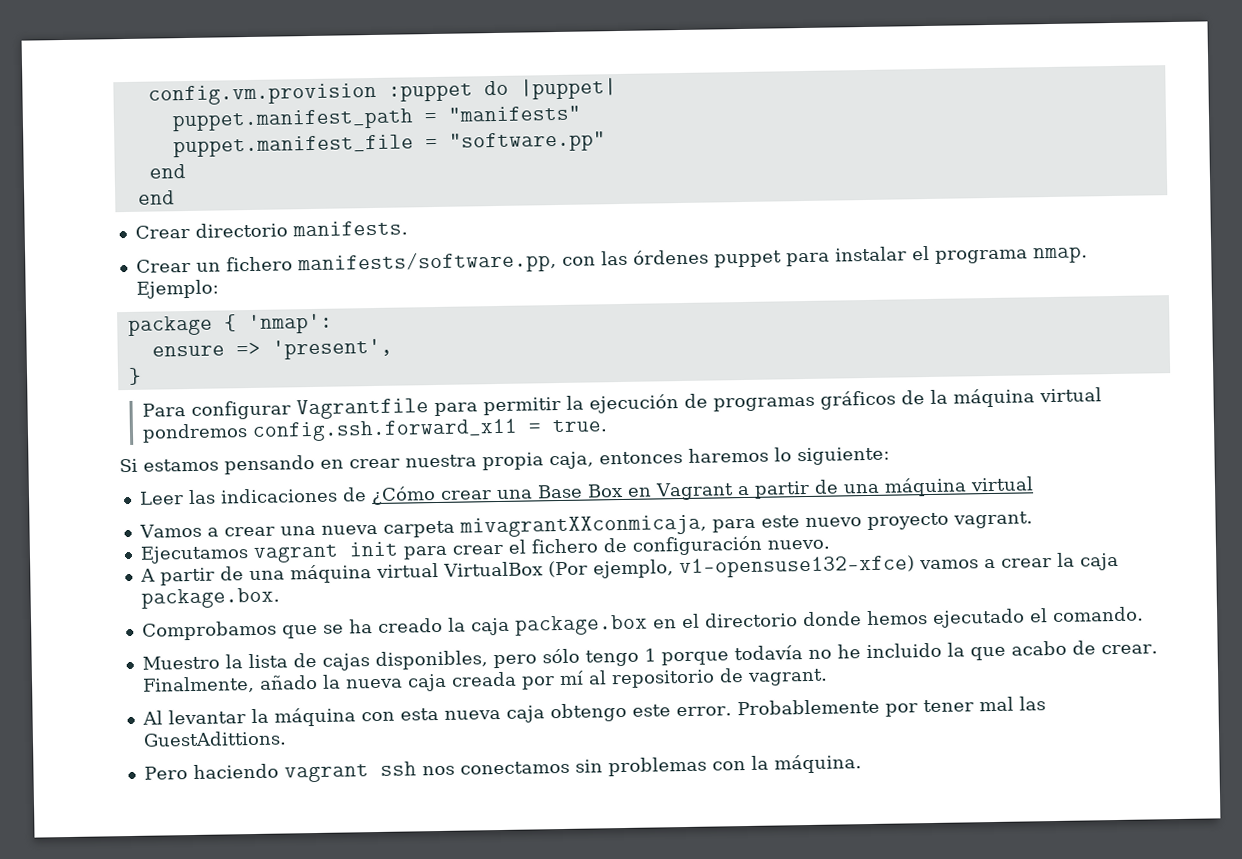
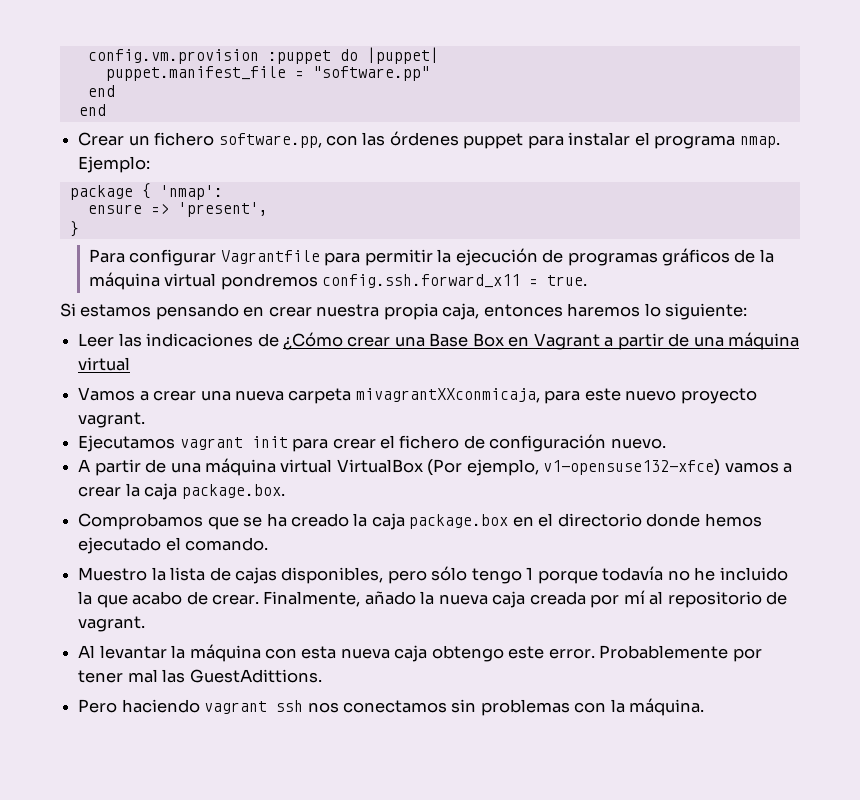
[171,105,581,132] // puppet.manifest_path = "manifests" -> (439, 55) none
[134,220,408,239] // Crear directorio manifests. -> (106, 110) none
[296,250,557,276] manifests/software.pp, -> [218,133,322,148] software.pp,

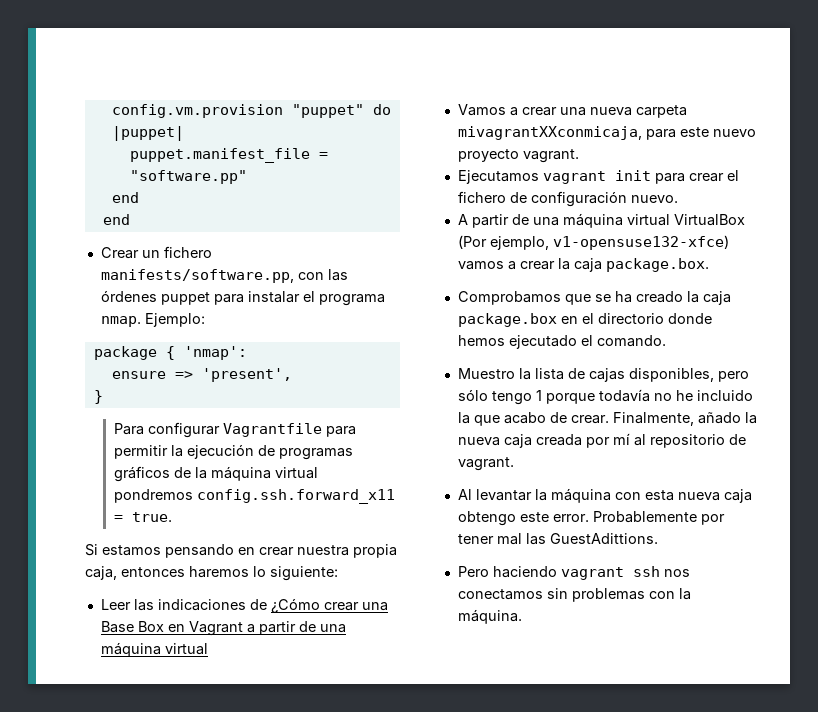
[267,50,331,64] :puppet -> [291,104,364,118] "puppet"
[218,133,322,148] software.pp, -> [100,269,294,283] manifests/software.pp,

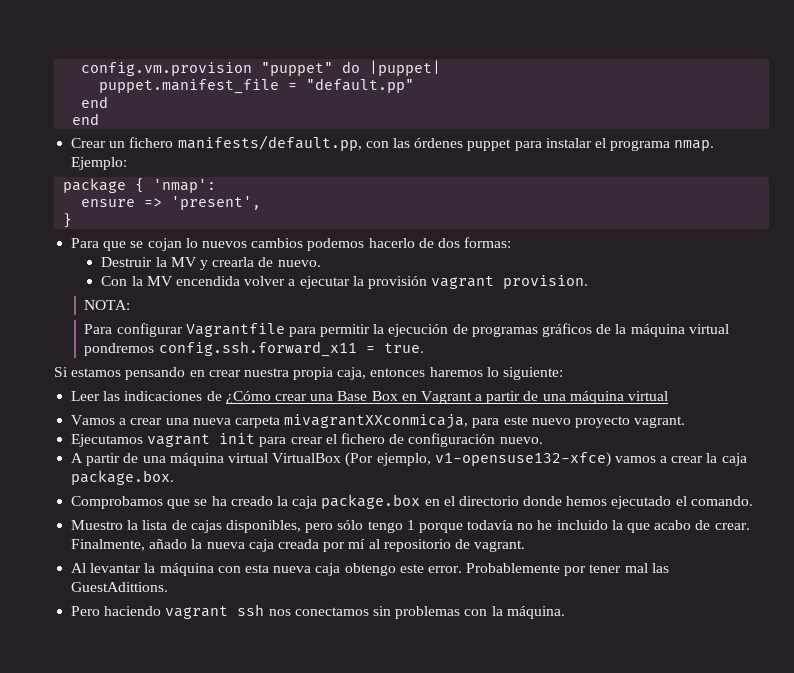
[129,170,247,184] "software.pp" -> [306,78,415,93] "default.pp"
[100,269,294,283] manifests/software.pp, -> [177,135,362,151] manifests/default.pp,
(103, 397) none -> [71,237,512,251] [101,257,321,270] [101,275,589,289] [84,300,131,310] // Para que se cojan lo nuevos cambios podemos hacerlo de dos formas: // Destruir la MV y crearla de nuevo. // Con la MV encendida volver a ejecutar la provisión vagrant provision. // NOTA:

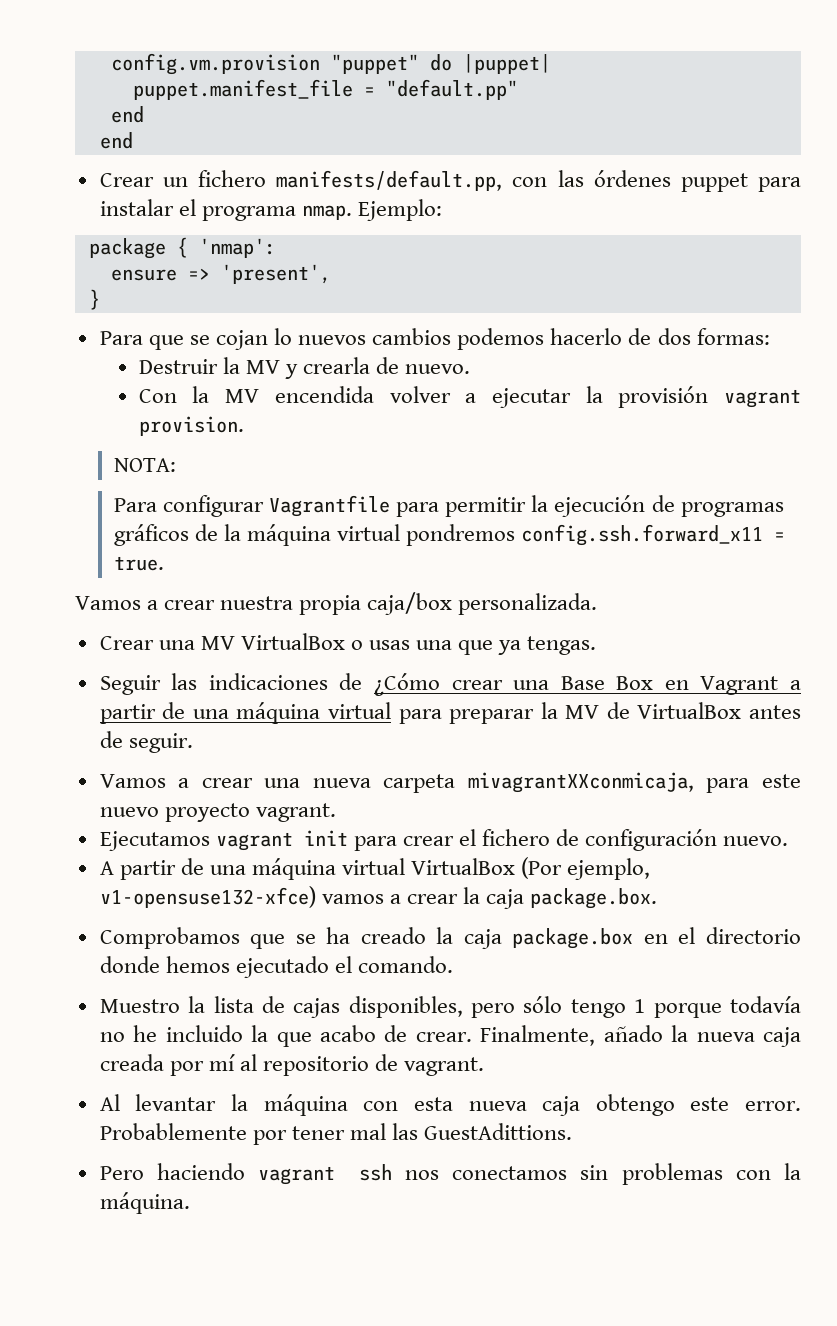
[54,367,564,380] [71,391,101,401] Si estamos pensando en crear nuestra propia caja, entonces haremos lo siguiente: // Leer -> [75,592,598,615] [99,633,597,655] [99,675,161,695] Vamos a crear nuestra propia caja/box personalizada. // Crear una MV VirtualBox o usas una que ya tengas. // Seguir
(669, 396) none -> [398,702,802,724] [99,731,193,753] para preparar la MV de VirtualBox antes de seguir.

